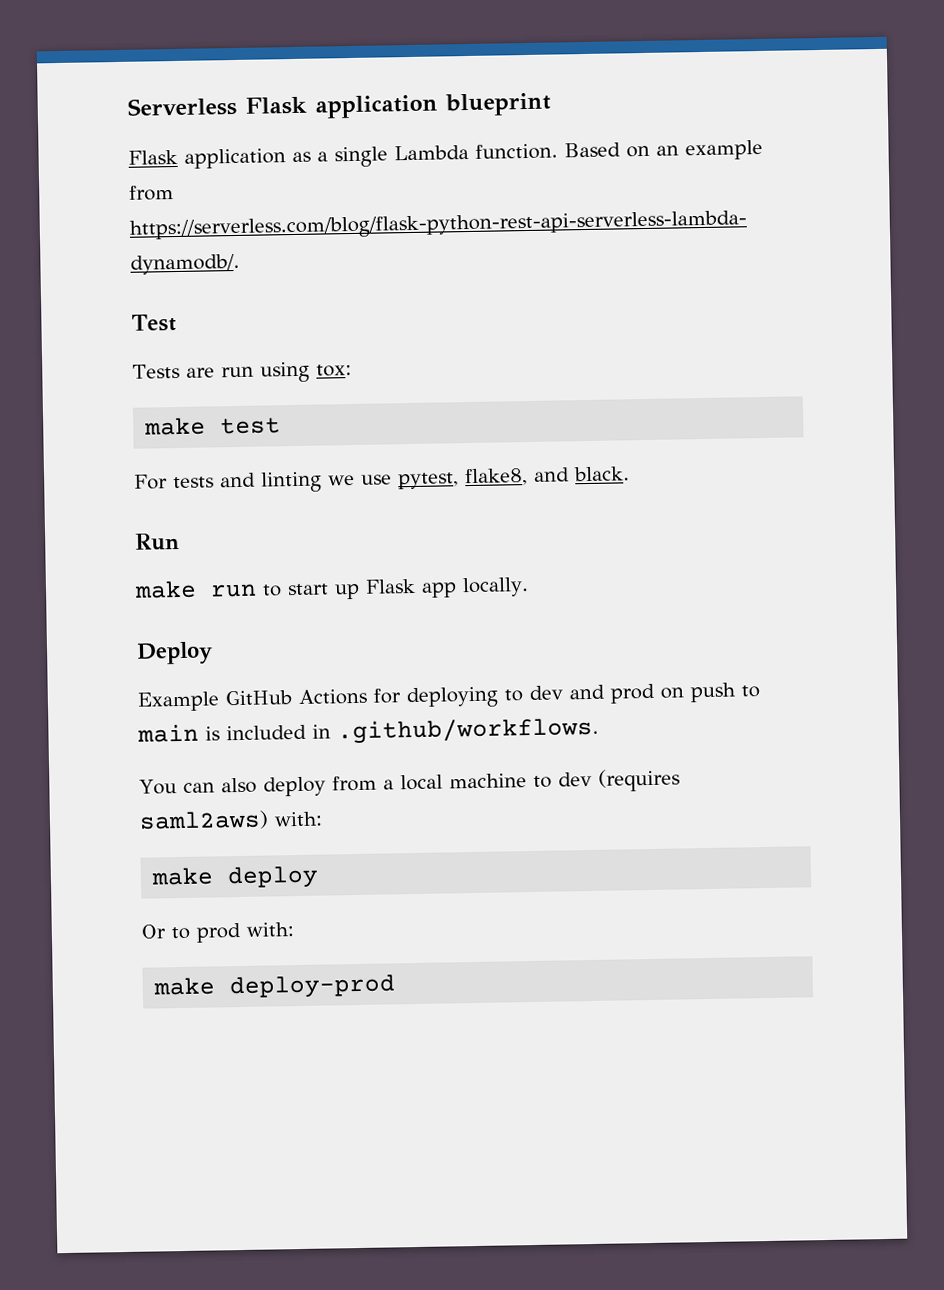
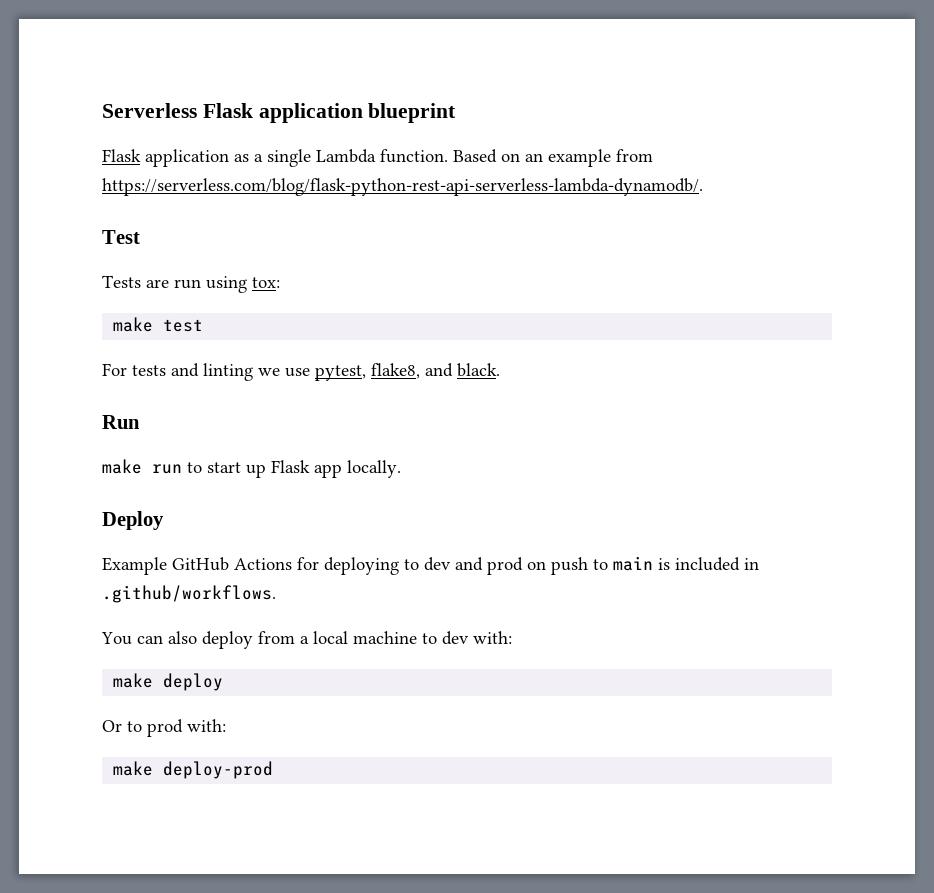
[597,768,680,792] [139,810,269,831] (requires saml2aws) -> (469, 638) none

